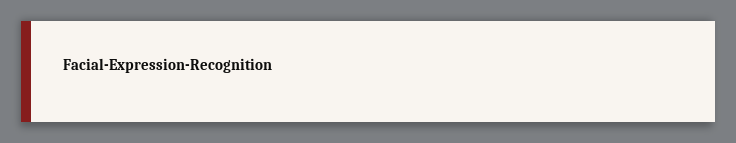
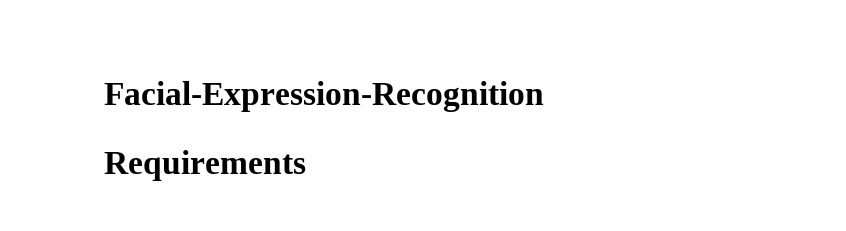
(272, 65) none -> [104,150,306,181] // Requirements

